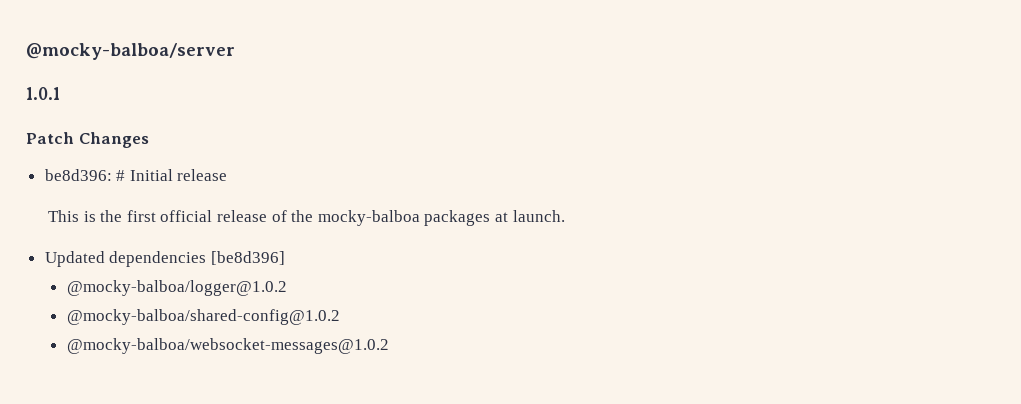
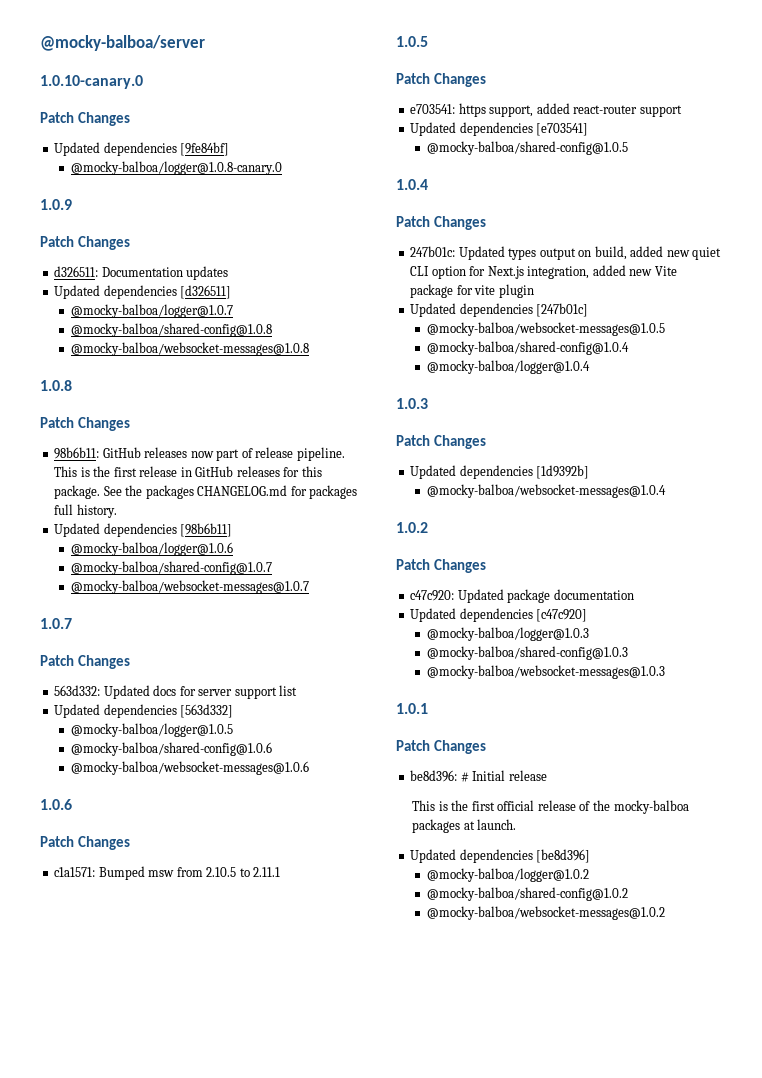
(235, 51) none -> [40,75,143,89] [40,112,130,126] [54,142,230,156] [70,161,282,175] [40,199,72,210] [40,236,130,250] [54,266,229,280] [54,285,232,299] [70,304,233,318] [70,323,272,337] [70,342,309,356] [40,380,72,391] [40,417,130,431] [54,447,345,461] [54,466,322,477] [54,485,358,499] [54,504,117,518] [54,523,233,537] [70,542,233,556] [70,561,272,575] [70,580,309,594] [40,618,72,629] [40,655,130,669] [54,685,298,699] [54,704,234,718] [70,723,233,737] [70,742,272,756] [70,761,309,775] [40,799,72,810] [40,836,130,850] [54,866,281,880] [396,36,428,47] [396,73,486,87] [410,103,682,117] [410,122,589,136] [426,141,628,155] [396,179,428,190] [396,216,486,230] [410,246,722,260] [410,265,677,279] [410,284,534,298] [410,303,589,317] [426,322,665,336] [426,341,629,355] [426,360,590,374] [396,398,428,409] [396,435,486,449] [410,465,590,479] [426,484,666,498] [396,522,428,533] [396,559,486,573] [410,589,634,603] [410,608,588,622] [426,627,589,641] [426,646,628,660] [426,665,665,679] // 1.0.10-canary.0 // Patch Changes // Updated dependencies [9fe84bf] // @mocky-balboa/logger@1.0.8-canary.0 // 1.0.9 // Patch Changes // d326511: Documentation updates // Updated dependencies [d326511] // @mocky-balboa/logger@1.0.7 // @mocky-balboa/shared-config@1.0.8 // @mocky-balboa/websocket-messages@1.0.8 // 1.0.8 // Patch Changes // 98b6b11: GitHub releases now part of release pipeline. This is the first release in GitHub releases for this package. See the packages CHANGELOG.md for packages full history. // Updated dependencies [98b6b11] // @mocky-balboa/logger@1.0.6 // @mocky-balboa/shared-config@1.0.7 // @mocky-balboa/websocket-messages@1.0.7 // 1.0.7 // Patch Changes // 563d332: Updated docs for server support list // Updated dependencies [563d332] // @mocky-balboa/logger@1.0.5 // @mocky-balboa/shared-config@1.0.6 // @mocky-balboa/websocket-messages@1.0.6 // 1.0.6 // Patch Changes // c1a1571: Bumped msw from 2.10.5 to 2.11.1 // 1.0.5 // Patch Changes // e703541: https support, added react-router support // Updated dependencies [e703541] // @mocky-balboa/shared-config@1.0.5 // 1.0.4 // Patch Changes // 247b01c: Updated types output on build, added new quiet CLI option for Next.js integration, added new Vite package for vite plugin // Updated dependencies [247b01c] // @mocky-balboa/websocket-messages@1.0.5 // @mocky-balboa/shared-config@1.0.4 // @mocky-balboa/logger@1.0.4 // 1.0.3 // Patch Changes // Updated dependencies [1d9392b] // @mocky-balboa/websocket-messages@1.0.4 // 1.0.2 // Patch Changes // c47c920: Updated package documentation // Updated dependencies [c47c920] // @mocky-balboa/logger@1.0.3 // @mocky-balboa/shared-config@1.0.3 // @mocky-balboa/websocket-messages@1.0.3

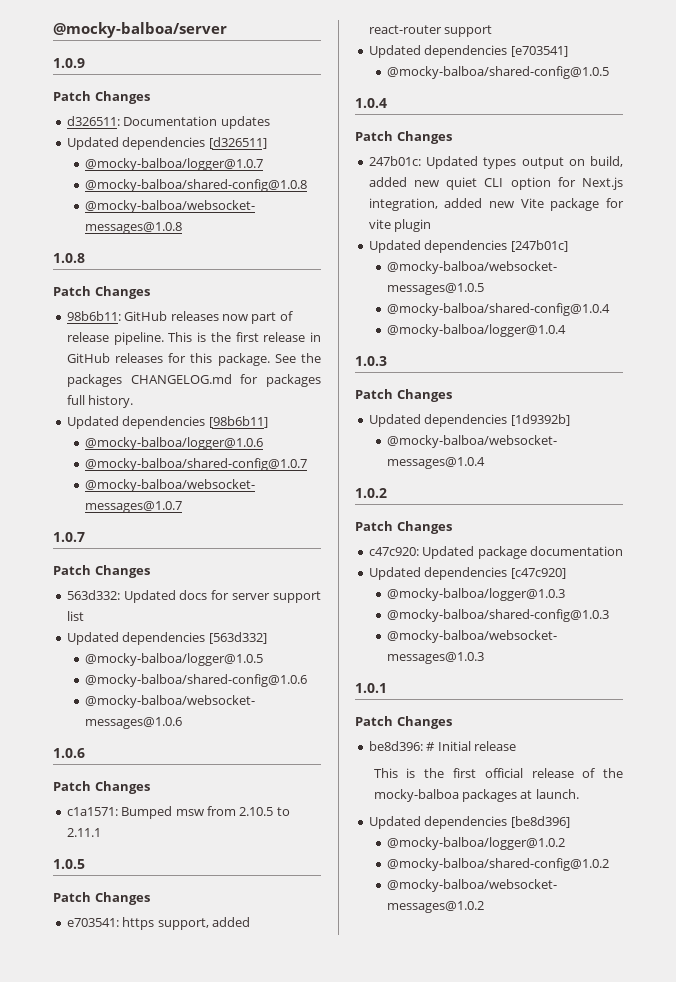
[40,75,143,89] [40,112,130,126] [54,142,230,156] [70,161,282,175] // 1.0.10-canary.0 // Patch Changes // Updated dependencies [9fe84bf] // @mocky-balboa/logger@1.0.8-canary.0 -> (227, 30) none

